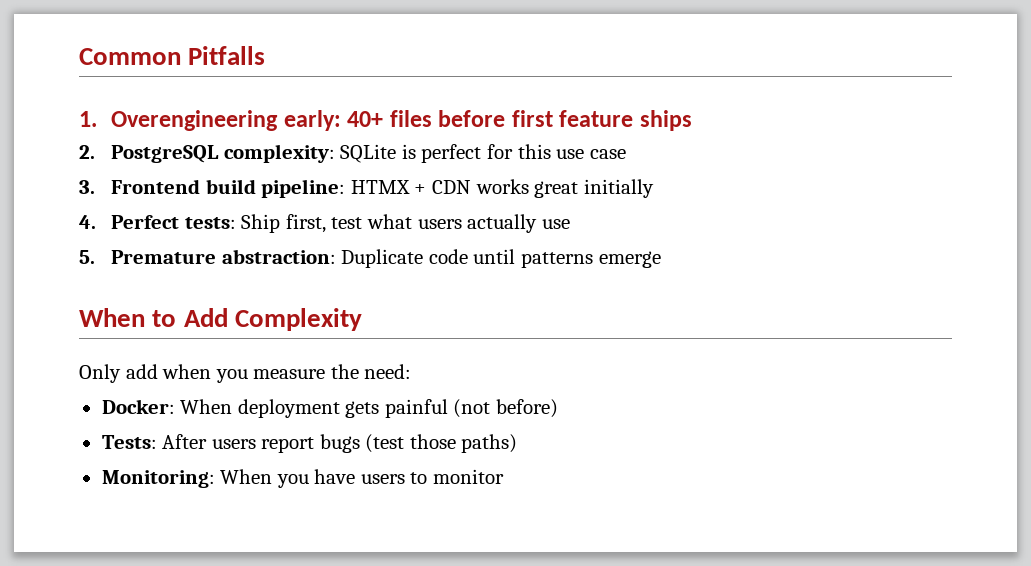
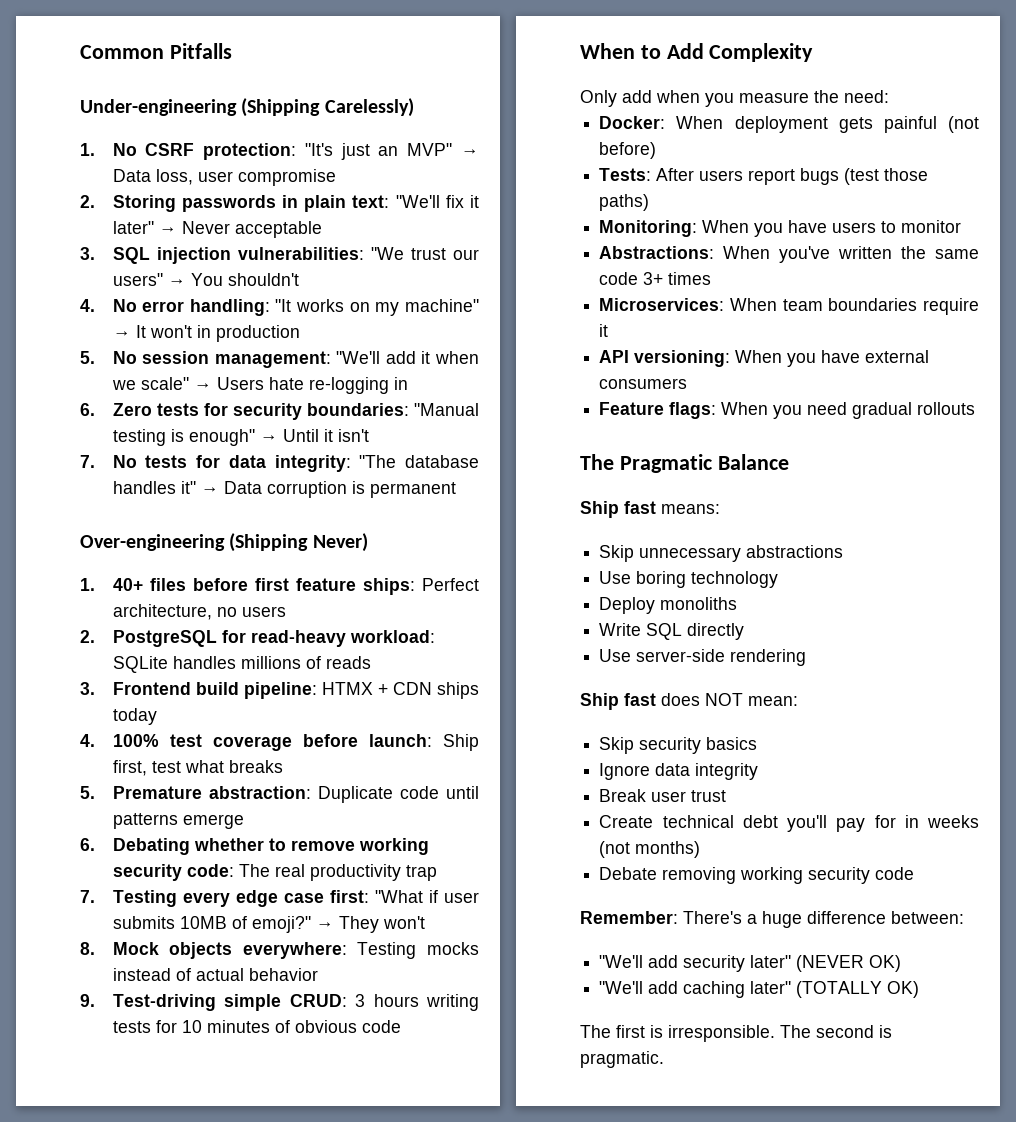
[79,110,341,131] 1. Overengineering early: -> [80,98,414,117] [80,143,480,160] [112,169,336,186] [80,195,480,212] [112,221,322,238] [80,247,479,264] [112,273,299,286] [80,299,479,316] [112,325,300,342] [80,351,480,368] [111,377,408,394] [80,403,479,420] [112,429,369,446] [80,455,479,472] [112,481,456,498] [80,533,368,552] [80,578,95,591] Under-engineering (Shipping Carelessly) // 1. No CSRF protection: "It's just an MVP" → Data loss, user compromise // 2. Storing passwords in plain text: "We'll fix it later" → Never acceptable // 3. SQL injection vulnerabilities: "We trust our users" → You shouldn't // 4. No error handling: "It works on my machine" → It won't in production // 5. No session management: "We'll add it when we scale" → Users hate re-logging in // 6. Zero tests for security boundaries: "Manual testing is enough" → Until it isn't // 7. No tests for data integrity: "The database handles it" → Data corruption is permanent // Over-engineering (Shipping Never) // 1.
[639,110,692,131] [79,144,626,163] ships // 2. PostgreSQL complexity: SQLite is perfect for this use case -> [362,578,479,595] [112,604,286,620] [80,630,435,647] [112,656,371,673] ships: Perfect architecture, no users // 2. PostgreSQL for read-heavy workload: SQLite handles millions of reads
[475,179,654,198] [79,215,236,229] works great initially // 4. Perfect tests: -> [437,682,480,699] [112,708,157,725] [80,734,432,751] ships today // 4. 100% test coverage before launch:
[417,214,570,233] users actually use -> [228,760,283,773] breaks
(661, 259) none -> [80,838,429,855] [112,864,437,881] [80,890,479,907] [112,916,425,933] [80,942,479,959] [112,968,318,981] [80,994,480,1011] [112,1020,401,1033] // 6. Debating whether to remove working security code: The real productivity trap // 7. Testing every edge case first: "What if user submits 10MB of emoji?" → They won't // 8. Mock objects everywhere: Testing mocks instead of actual behavior // 9. Test-driving simple CRUD: 3 hours writing tests for 10 minutes of obvious code
(504, 476) none -> [599,246,979,263] [599,272,712,285] [599,298,979,315] [599,324,609,337] [599,350,930,367] [599,378,688,389] [599,402,976,419] [580,454,789,473] [580,501,720,518] [599,545,844,562] [599,571,779,588] [599,597,738,614] [599,623,745,640] [599,649,807,666] [580,693,798,710] [599,737,758,754] [599,763,759,780] [599,789,727,802] [599,815,979,832] [599,841,701,858] [599,867,915,884] [580,911,964,928] [599,955,902,972] [599,981,920,998] [580,1025,892,1042] [580,1051,664,1068] // Abstractions: When you've written the same code 3+ times // Microservices: When team boundaries require it // API versioning: When you have external consumers // Feature flags: When you need gradual rollouts // The Pragmatic Balance // Ship fast means: // Skip unnecessary abstractions // Use boring technology // Deploy monoliths // Write SQL directly // Use server-side rendering // Ship fast does NOT mean: // Skip security basics // Ignore data integrity // Break user trust // Create technical debt you'll pay for in weeks (not months) // Debate removing working security code // Remember: There's a huge difference between: // "We'll add security later" (NEVER OK) // "We'll add caching later" (TOTALLY OK) // The first is irresponsible. The second is pragmatic.

